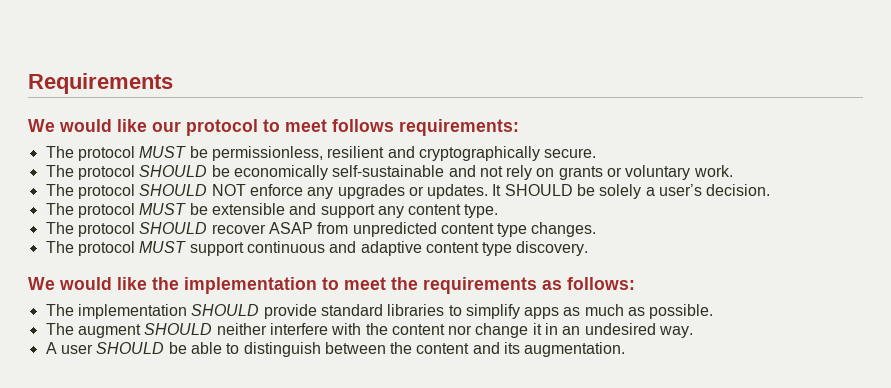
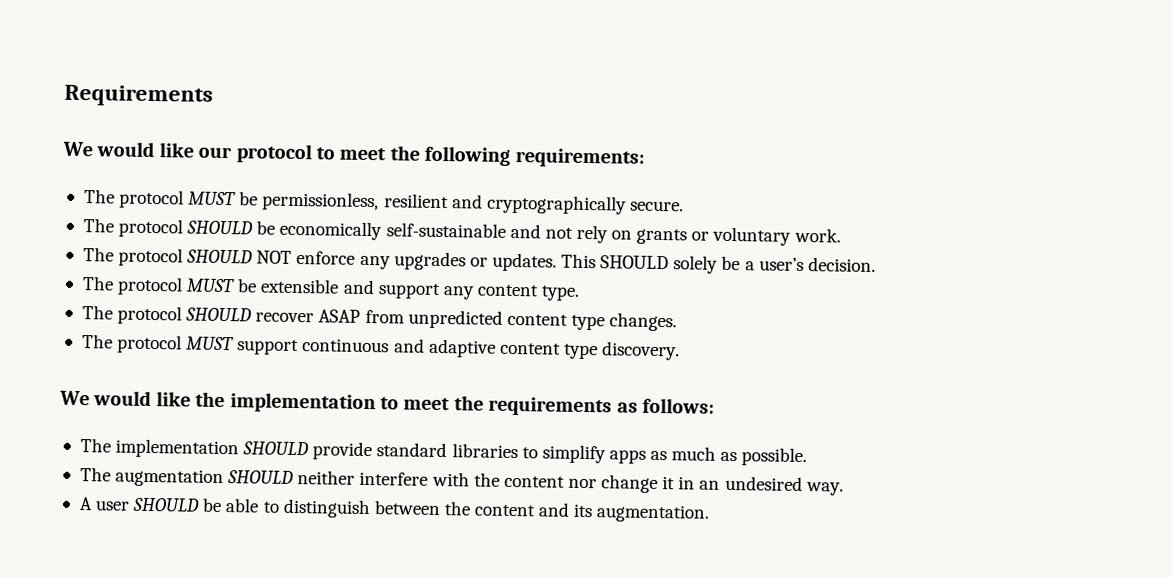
[332,119,394,132] follows -> [389,145,511,166] the following
[492,184,642,199] It SHOULD be solely -> [561,253,741,274] This SHOULD solely be
[77,324,141,338] augment -> [115,468,225,488] augmentation

